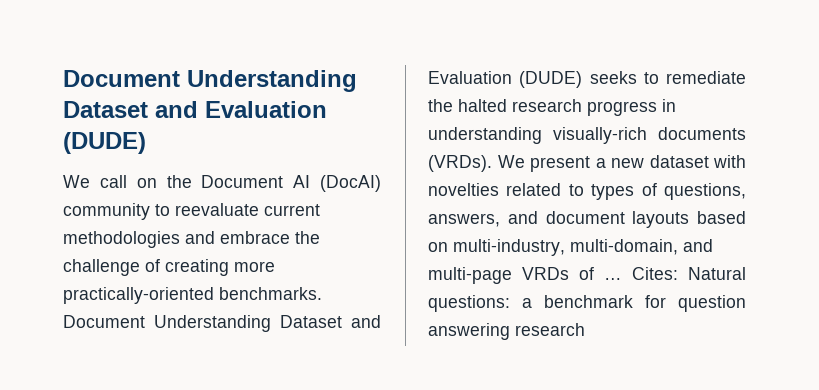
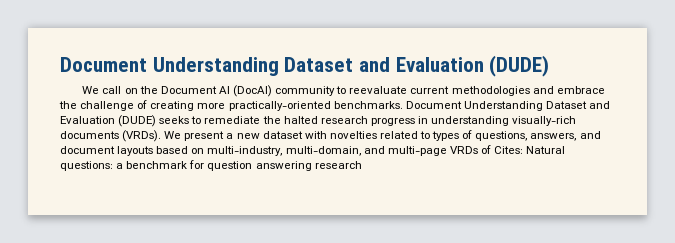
[604,278,622,280] … -> (491, 149) none

